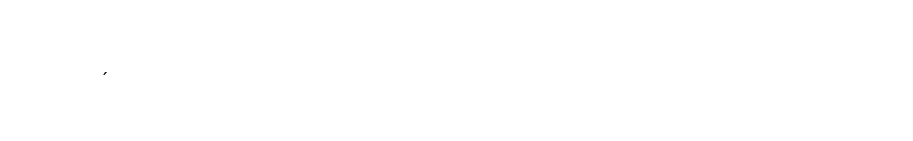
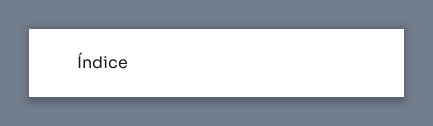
[102,72,108,87] ´ -> [77,52,128,69] Índice

